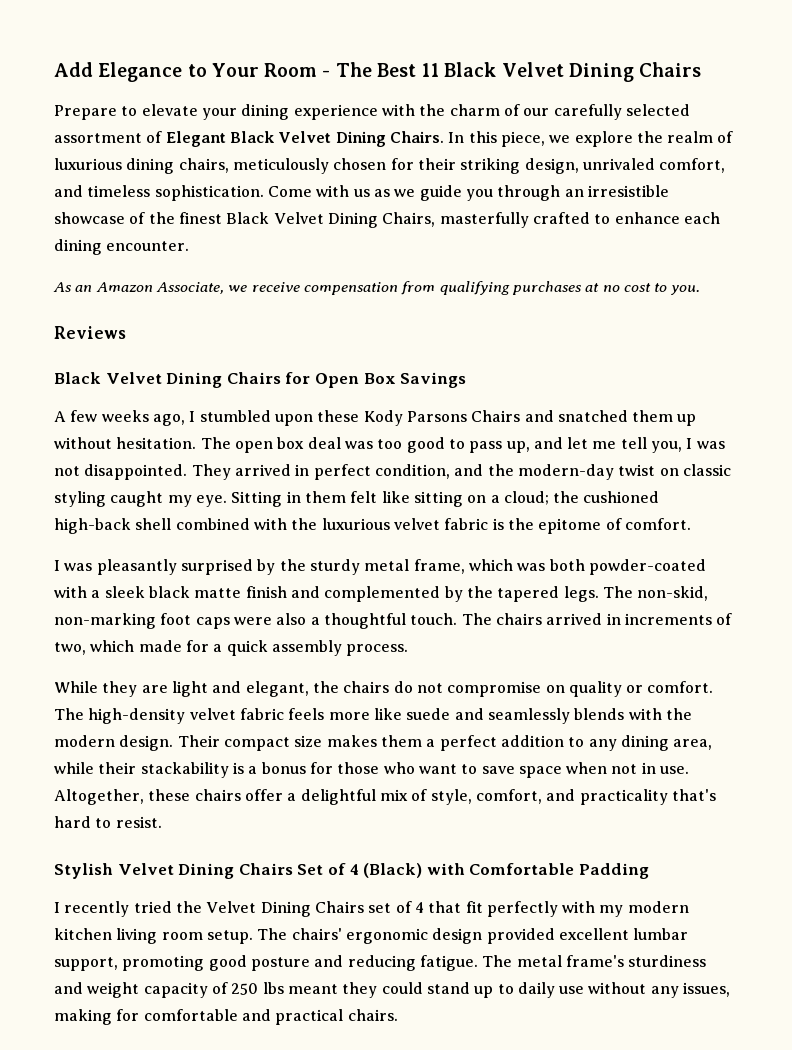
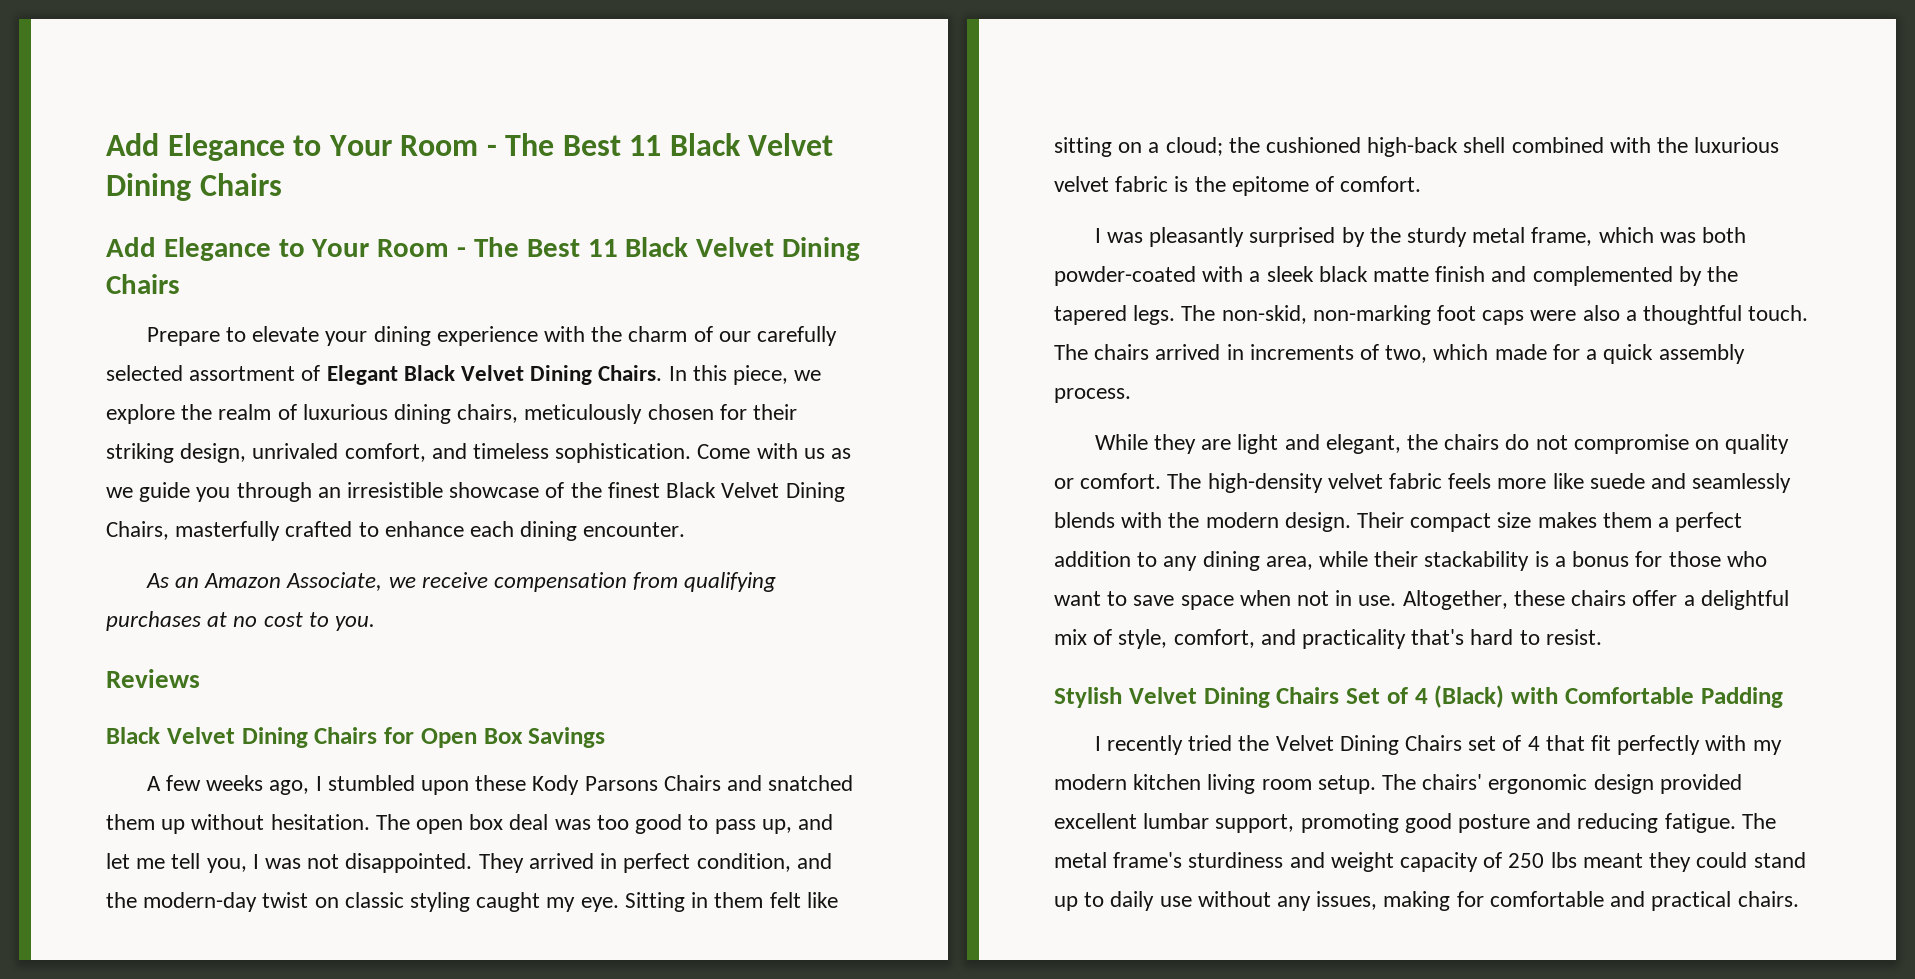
(702, 69) none -> [106,237,861,261] [106,274,180,294] // Add Elegance to Your Room - The Best 11 Black Velvet Dining Chairs

